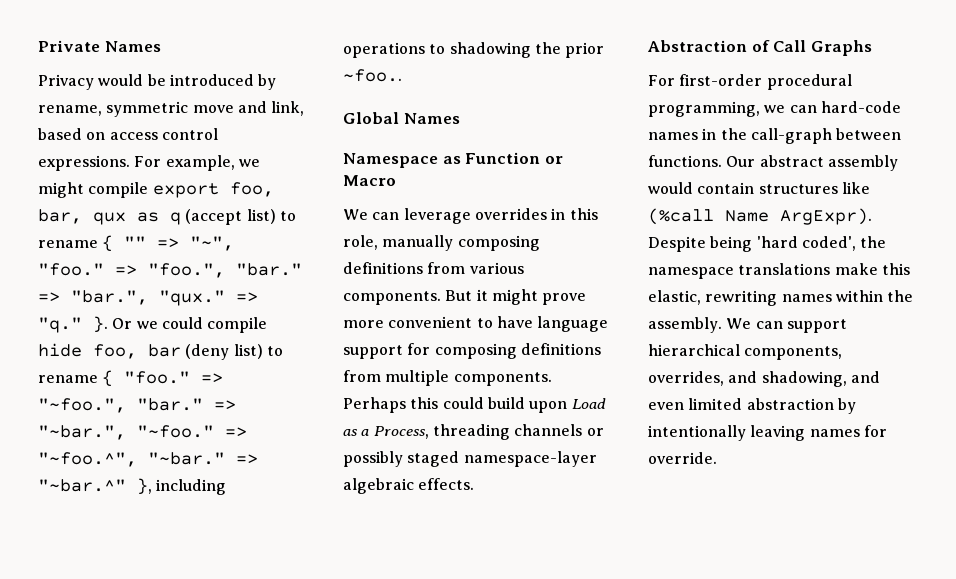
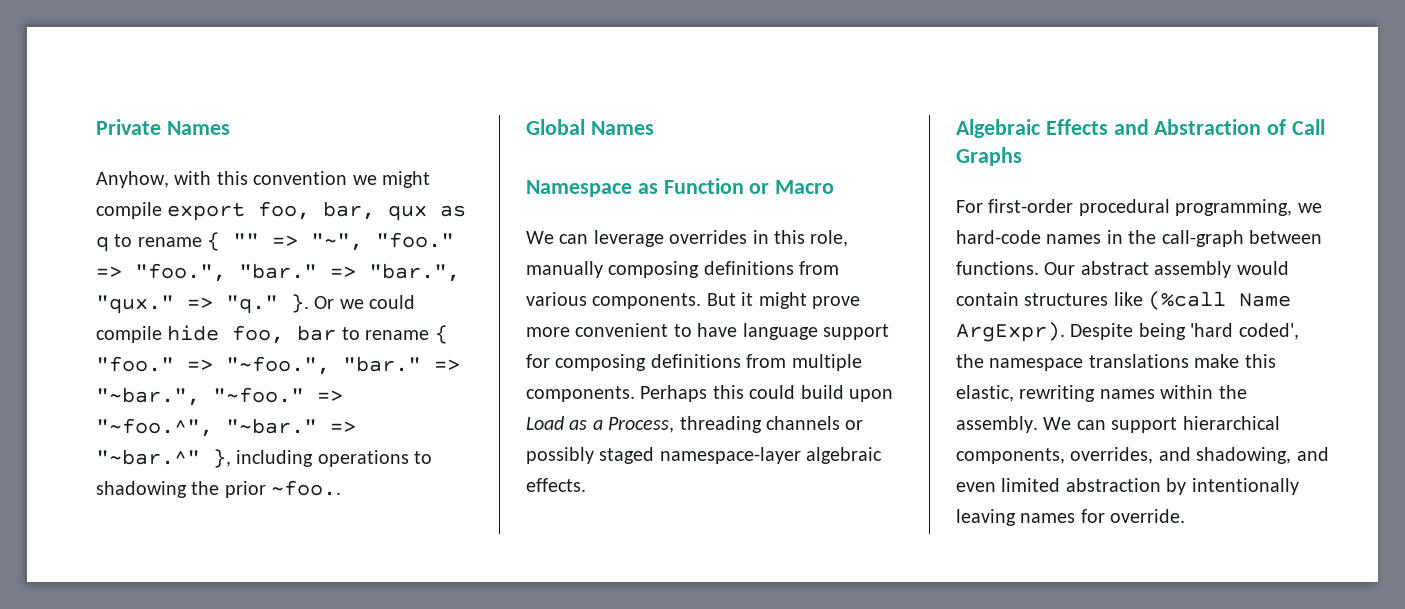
[38,74,277,90] [38,101,305,117] [38,128,218,140] [38,155,235,171] Privacy would be introduced by rename, symmetric move and link, based on access control expressions. For example, -> [96,171,348,188] Anyhow, with this convention
[185,209,276,225] (accept list) -> (109, 244) none
[185,344,263,360] (deny list) -> (337, 333) none
(475, 484) none -> [956,119,1149,138] Algebraic Effects and
[789,105,817,113] can -> (1322, 208) none

